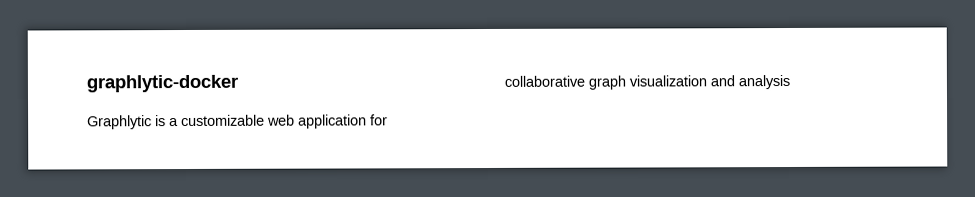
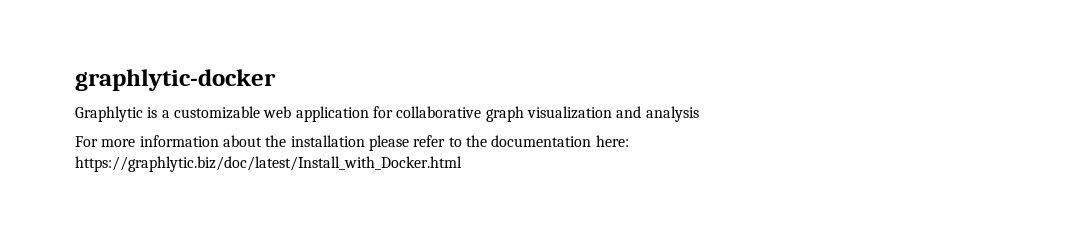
(790, 82) none -> [75,135,629,151] [75,156,462,172] // For more information about the installation please refer to the documentation here: https://graphlytic.biz/doc/latest/Install_with_Docker.html

